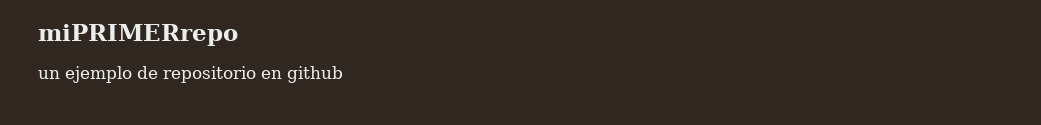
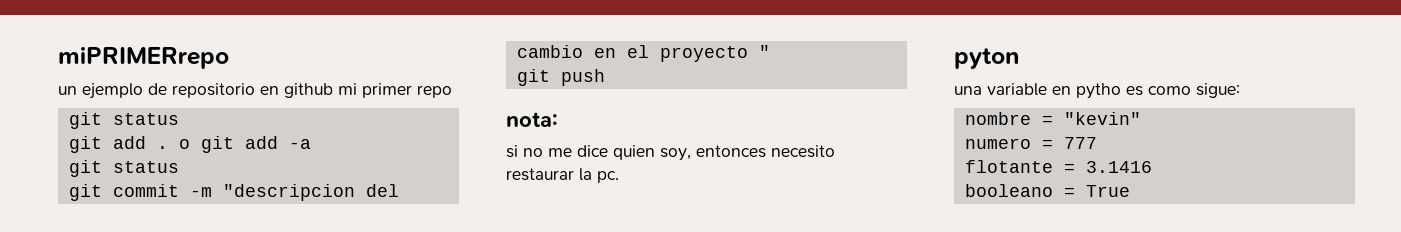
(343, 74) none -> [338,83,452,98] [68,112,179,129] [68,136,311,153] [68,160,179,177] [68,184,399,201] [516,45,770,62] [516,69,605,86] [506,112,558,127] [506,145,835,161] [506,168,619,183] [954,48,1019,69] [954,83,1240,99] [964,112,1141,125] [964,137,1097,149] [964,160,1152,173] [964,184,1130,197] mi primer repo // git status // git add . o git add -a // git status // git commit -m "descripcion del cambio en el proyecto " // git push // nota: // si no me dice quien soy, entonces necesito restaurar la pc. // pyton // una variable en pytho es como sigue: // nombre = "kevin" // numero = 777 // flotante = 3.1416 // booleano = True

